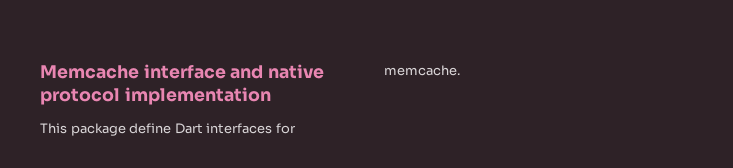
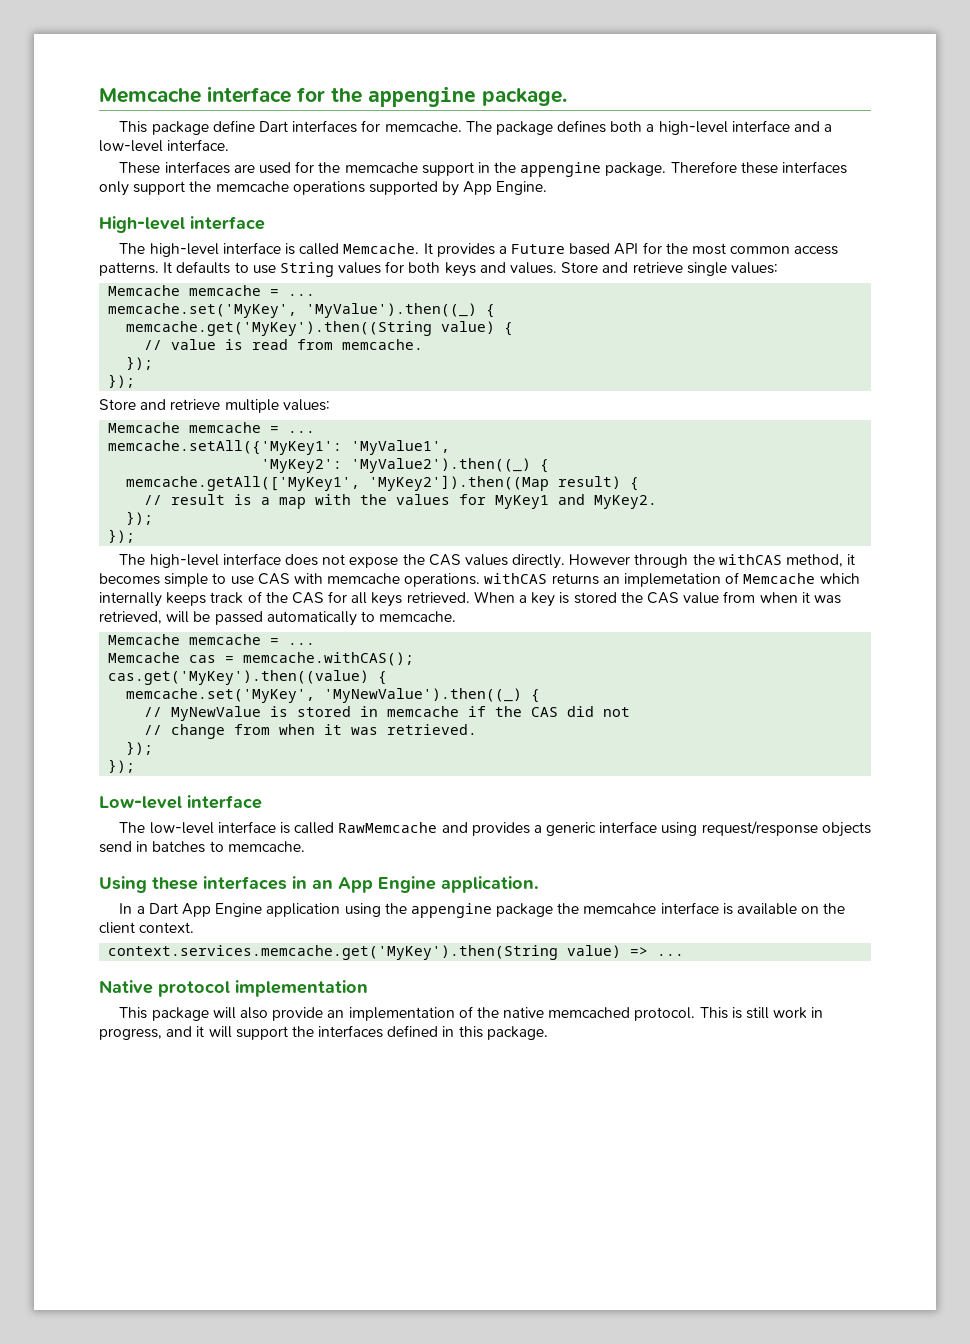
[230,64,325,79] [40,87,271,105] and native protocol implementation -> [297,87,567,107] for the appengine package.
(460, 70) none -> [465,120,833,135] [99,139,230,152] [119,161,847,177] [99,181,548,196] [99,216,265,233] [119,242,839,257] [99,261,778,277] [108,285,316,296] [108,303,496,318] [126,321,514,336] [144,339,424,350] [126,356,154,370] [108,374,136,388] [99,399,330,413] [108,422,316,433] [108,440,451,455] [261,458,550,473] [126,475,640,491] [144,494,658,509] [126,511,154,525] [108,529,136,543] [119,553,856,569] [99,572,860,587] [99,591,841,607] [99,611,457,626] [108,634,316,645] [108,652,415,666] [108,670,388,685] [126,688,541,703] [144,706,631,721] [144,724,478,739] [126,741,154,755] [108,759,136,773] [99,795,262,809] [119,821,871,837] [99,841,305,853] [99,876,539,893] [119,902,846,918] [99,922,195,934] [108,945,685,960] [99,980,368,997] [119,1006,824,1021] [99,1025,548,1040] The package defines both a high-level interface and a low-level interface. // These interfaces are used for the memcache support in the appengine package. Therefore these interfaces only support the memcache operations supported by App Engine. // High-level interface // The high-level interface is called Memcache. It provides a Future based API for the most common access patterns. It defaults to use String values for both keys and values. Store and retrieve single values: // Memcache memcache = ... // memcache.set('MyKey', 'MyValue').then((_) { // memcache.get('MyKey').then((String value) { // // value is read from memcache. // }); // }); // Store and retrieve multiple values: // Memcache memcache = ... // memcache.setAll({'MyKey1': 'MyValue1', // 'MyKey2': 'MyValue2').then((_) { // memcache.getAll(['MyKey1', 'MyKey2']).then((Map result) { // // result is a map with the values for MyKey1 and MyKey2. // }); // }); // The high-level interface does not expose the CAS values directly. However through the withCAS method, it becomes simple to use CAS with memcache operations. withCAS returns an implemetation of Memcache which internally keeps track of the CAS for all keys retrieved. When a key is stored the CAS value from when it was retrieved, will be passed automatically to memcache. // Memcache memcache = ... // Memcache cas = memcache.withCAS(); // cas.get('MyKey').then((value) { // memcache.set('MyKey', 'MyNewValue').then((_) { // // MyNewValue is stored in memcache if the CAS did not // // change from when it was retrieved. // }); // }); // Low-level interface // The low-level interface is called RawMemcache and provides a generic interface using request/response objects send in batches to memcache. // Using these interfaces in an App Engine application. // In a Dart App Engine application using the appengine package the memcahce interface is available on the client context. // context.services.memcache.get('MyKey').then(String value) => ... // Native protocol implementation // This package will also provide an implementation of the native memcached protocol. This is still work in progress, and it will support the interfaces defined in this package.

